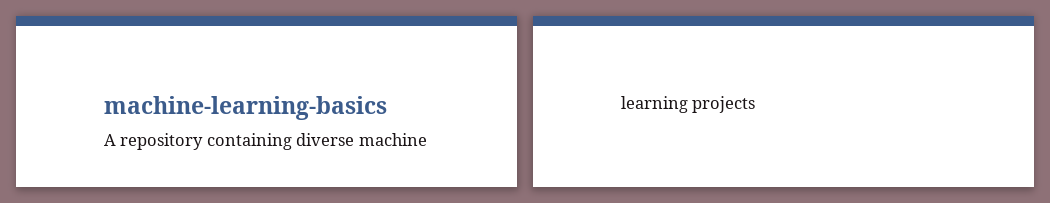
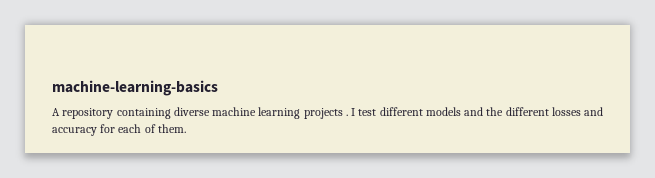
(756, 104) none -> [345,107,603,116] [52,124,186,136] . I test different models and the different losses and accuracy for each of them.

